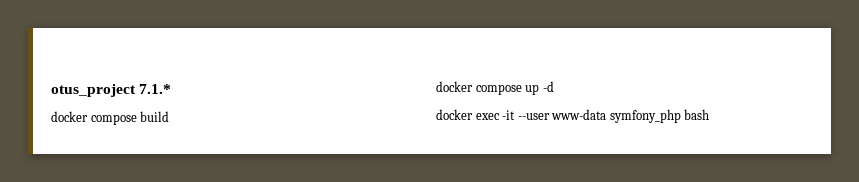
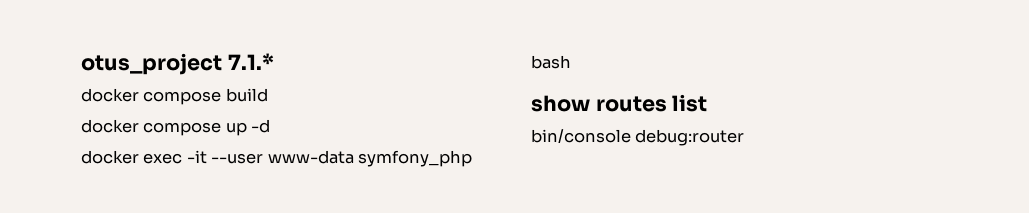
(710, 114) none -> [531,94,708,112] [531,129,745,146] // show routes list // bin/console debug:router

